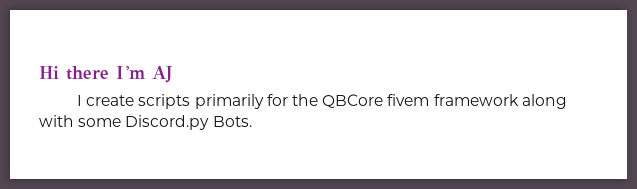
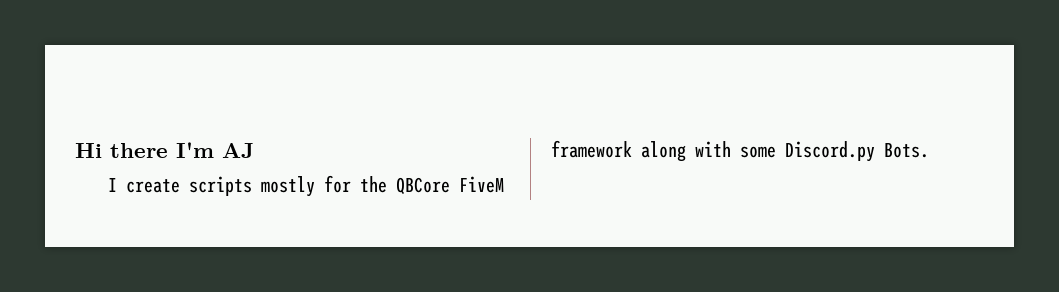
[194,94,264,109] primarily -> [260,176,315,197] mostly
[387,94,430,106] fivem -> [458,176,504,193] FiveM

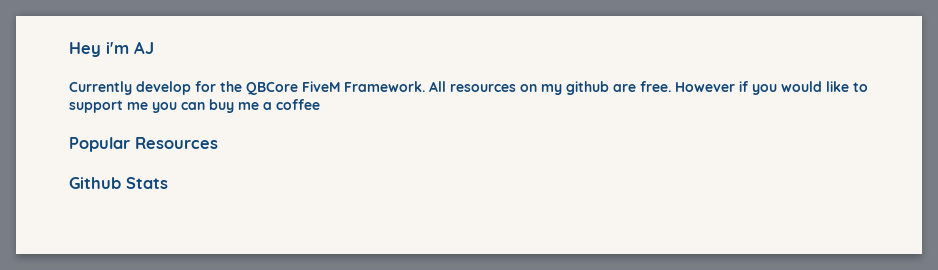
[75,142,254,158] [107,175,504,197] [551,140,929,162] Hi there I'm AJ // I create scripts mostly for the QBCore FiveM framework along with some Discord.py Bots. -> [69,41,154,57] [69,81,868,95] [69,99,320,113] [69,137,218,152] [69,177,168,189] Hey i'm AJ // Currently develop for the QBCore FiveM Framework. All resources on my github are free. However if you would like to support me you can buy me a coffee // Popular Resources // Github Stats

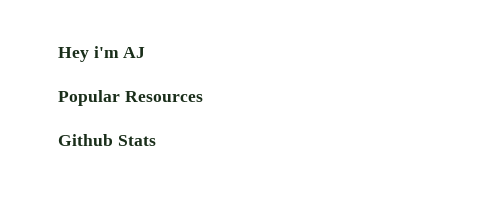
[69,81,868,95] [69,99,320,113] // Currently develop for the QBCore FiveM Framework. All resources on my github are free. However if you would like to support me you can buy me a coffee -> (146, 52) none

